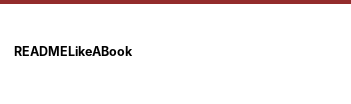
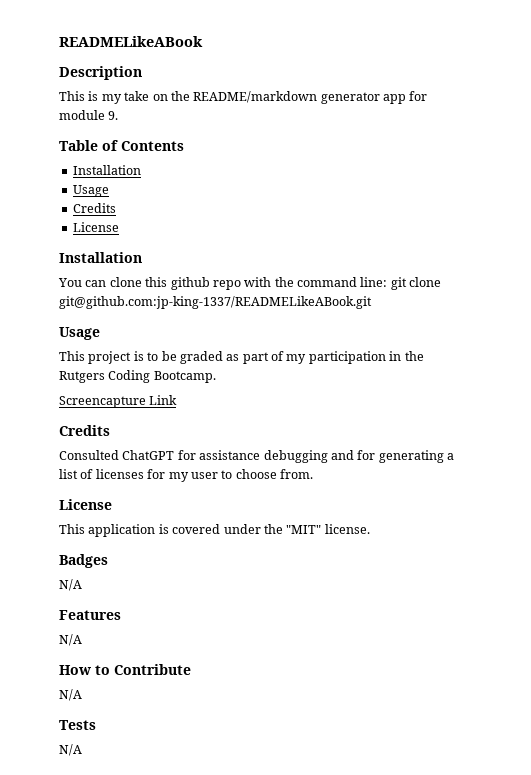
(133, 51) none -> [59,66,142,80] [59,91,428,104] [59,110,119,120] [59,140,184,151] [72,165,141,175] [72,185,109,197] [72,203,116,213] [72,222,119,232] [59,252,142,263] [58,277,442,290] [59,296,372,309] [59,327,100,340] [59,351,424,364] [59,370,216,383] [59,395,178,408] [59,425,110,436] [59,450,454,463] [59,469,313,482] [59,499,112,510] [59,524,370,537] [59,554,108,568] [59,579,82,591] [59,610,121,620] [59,634,82,646] [59,664,191,675] [59,689,82,701] [59,720,96,730] [59,744,82,756] // Description // This is my take on the README/markdown generator app for module 9. // Table of Contents // Installation // Usage // Credits // License // Installation // You can clone this github repo with the command line: git clone git@github.com:jp-king-1337/READMELikeABook.git // Usage // This project is to be graded as part of my participation in the Rutgers Coding Bootcamp. // Screencapture Link // Credits // Consulted ChatGPT for assistance debugging and for generating a list of licenses for my user to choose from. // License // This application is covered under the "MIT" license. // Badges // N/A // Features // N/A // How to Contribute // N/A // Tests // N/A

